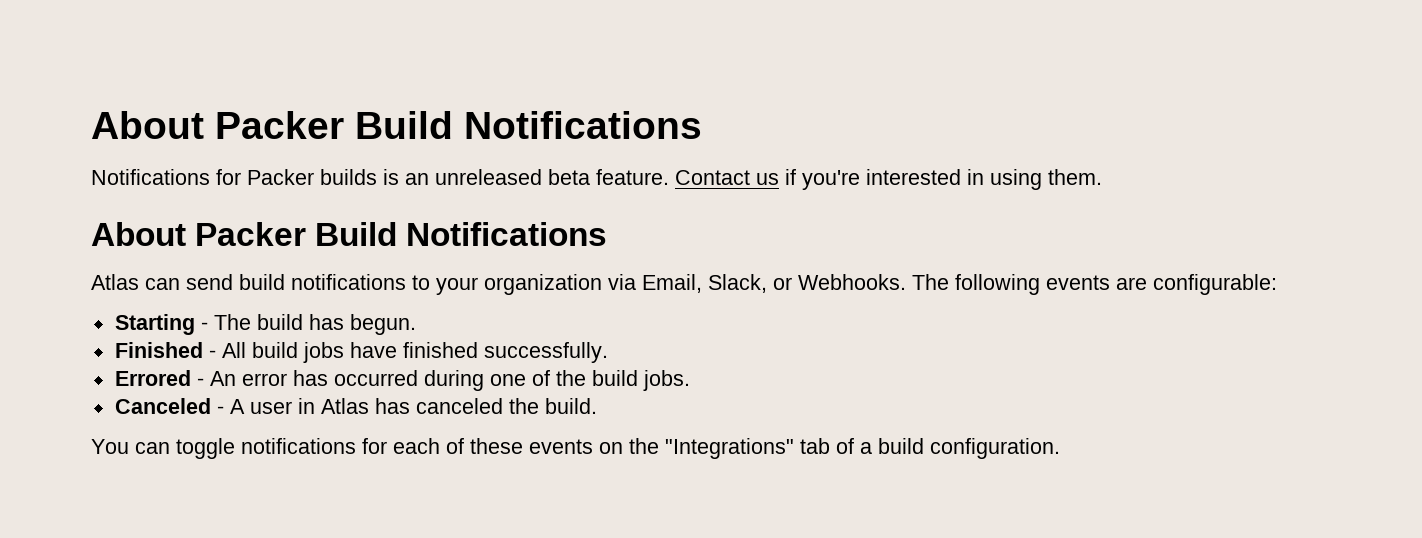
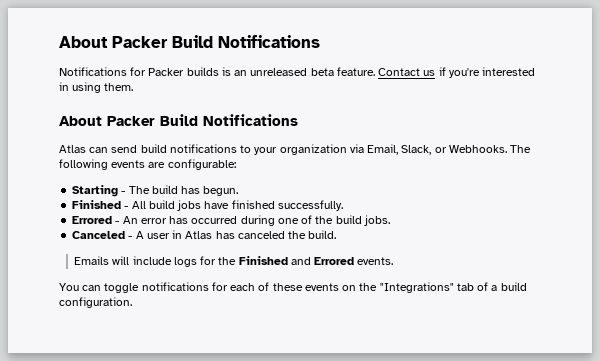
(597, 406) none -> [74,256,394,267] // Emails will include logs for the Finished and Errored events.

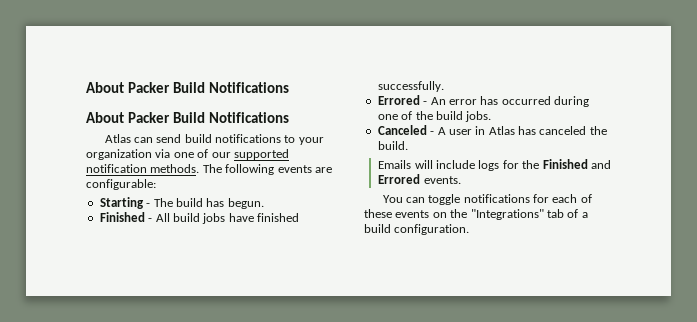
[59,35,320,48] [59,67,536,78] [59,82,134,93] About Packer Build Notifications // Notifications for Packer builds is an unreleased beta feature. Contact us if you're interested in using them. -> [86,82,290,93] About Packer Build Notifications
[367,144,507,155] Email, Slack, or Webhooks. -> [173,149,289,160] [86,164,200,173] one of our supported notification methods.

